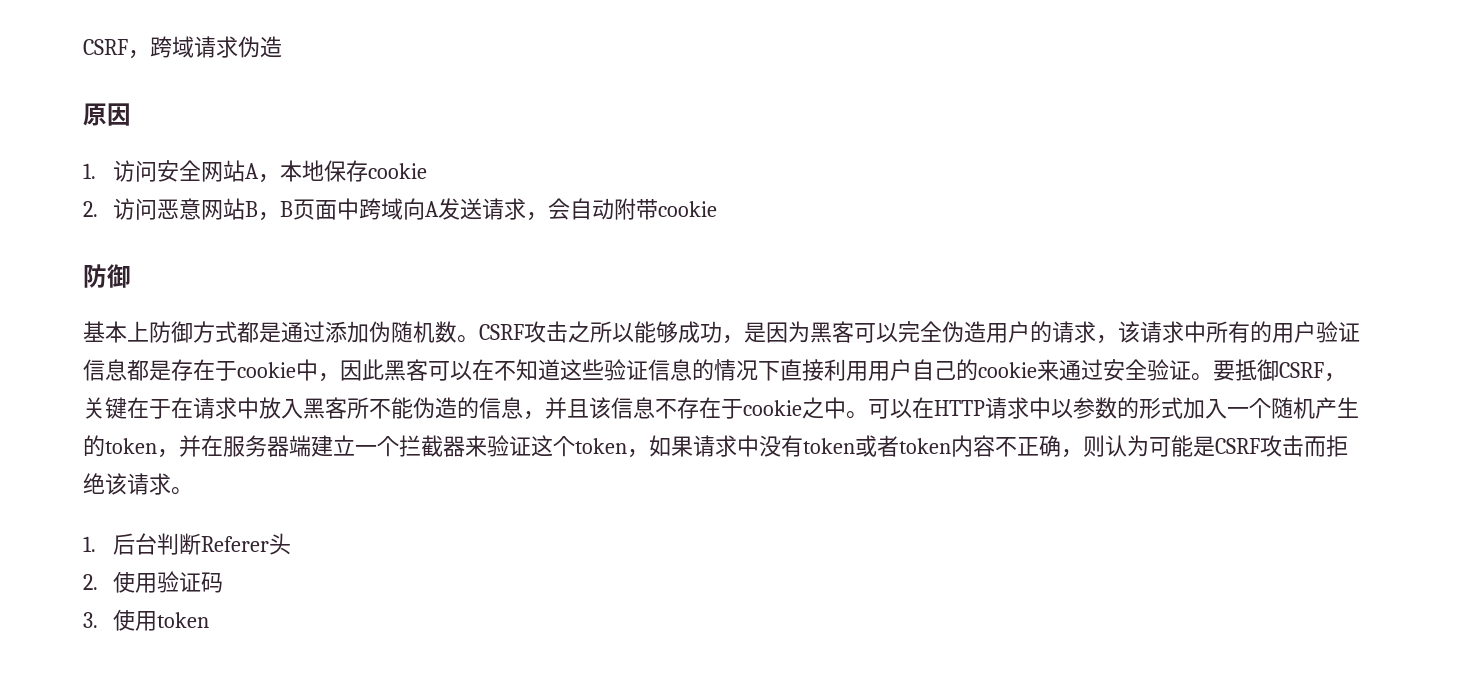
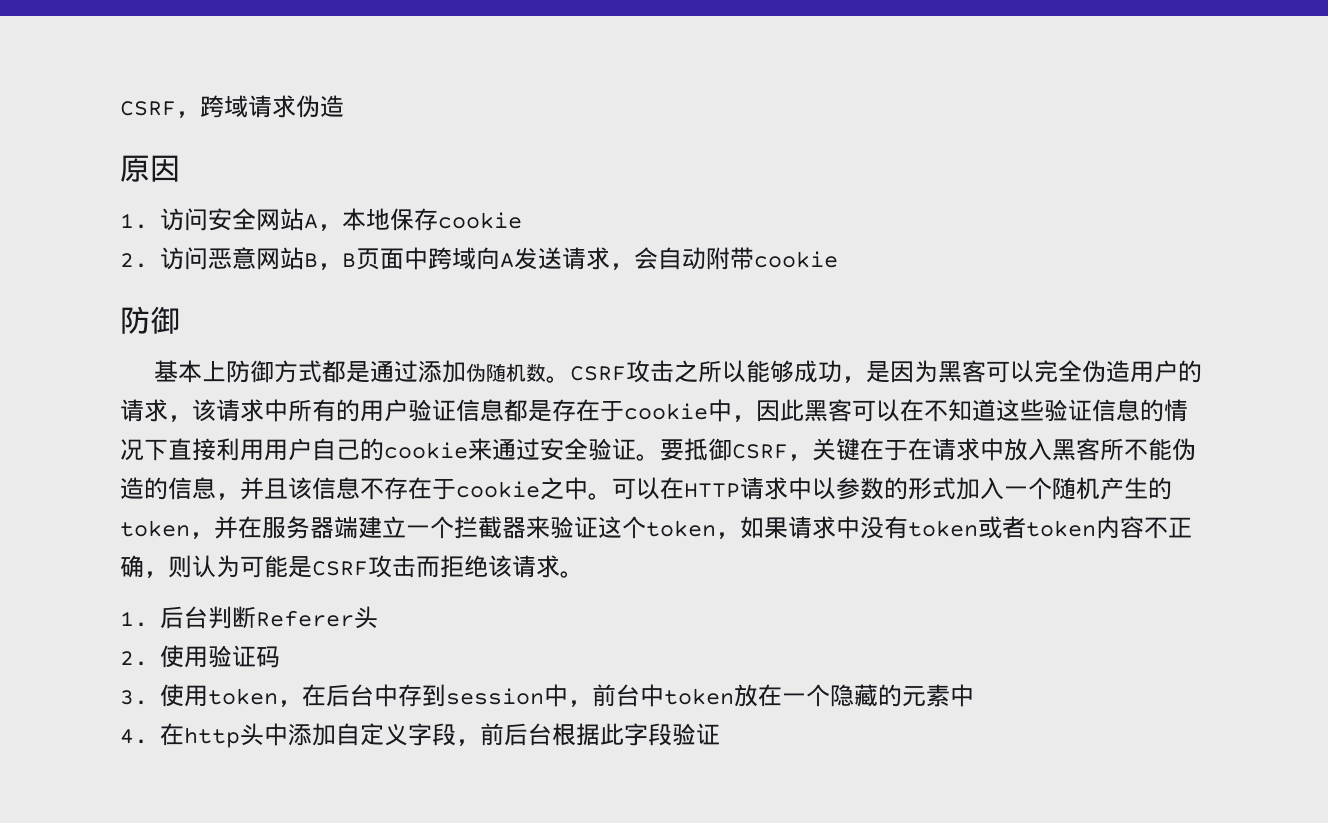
(210, 620) none -> [277,684,974,707] [120,723,720,748] ，在后台中存到session中，前台中token放在一个隐藏的元素中 // 4.在http头中添加自定义字段，前后台根据此字段验证

